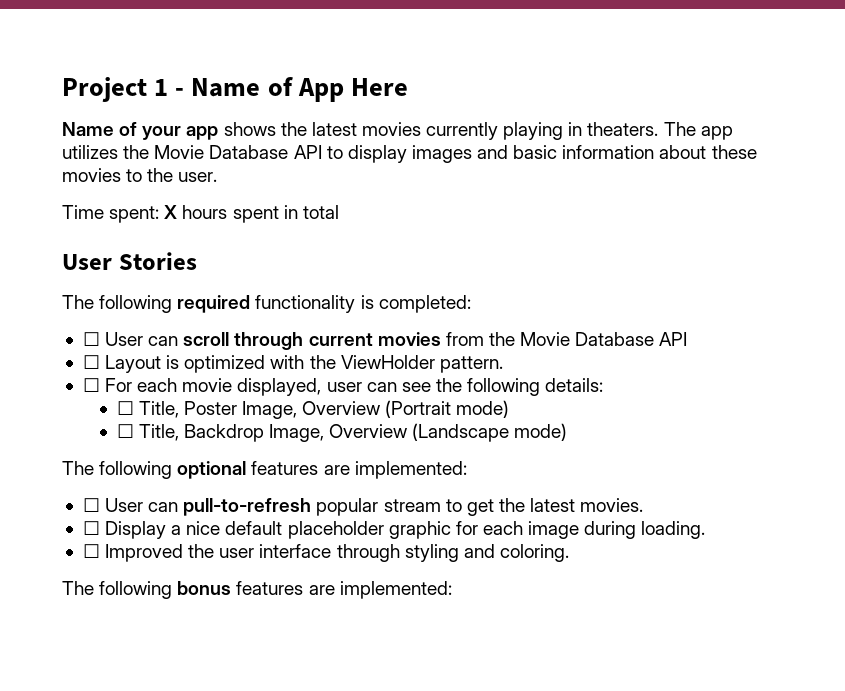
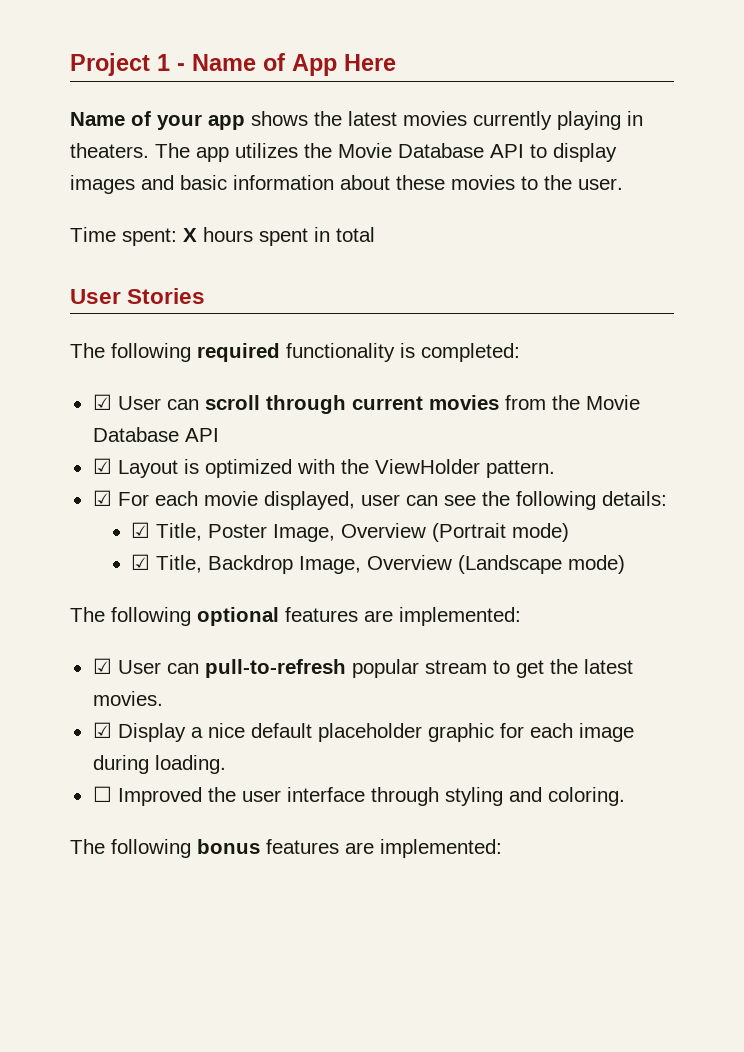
[82,332,100,346] ☐ -> [92,394,112,410] ☑
[82,355,100,369] ☐ -> [92,458,112,474] ☑
[82,378,100,392] ☐ -> [92,490,112,506] ☑
[116,401,134,415] ☐ -> [131,522,151,538] ☑
[116,424,134,438] ☐ -> [131,554,151,570] ☑
[82,498,100,512] ☐ -> [92,658,112,674] ☑
[82,521,100,535] ☐ -> [92,722,112,738] ☑

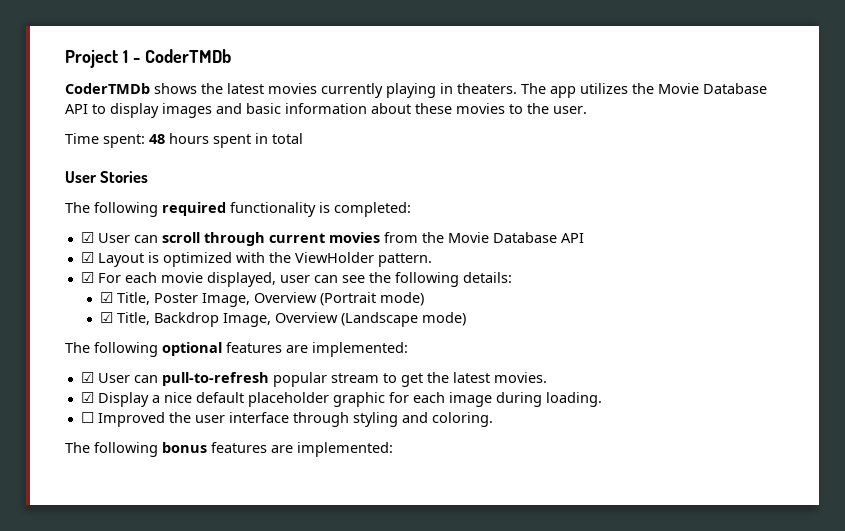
[192,53,396,76] [70,111,245,130] Name of App Here // Name of your app -> [144,49,231,63] [65,83,150,94] CoderTMDb // CoderTMDb
[183,228,197,242] X -> [149,134,165,144] 48

